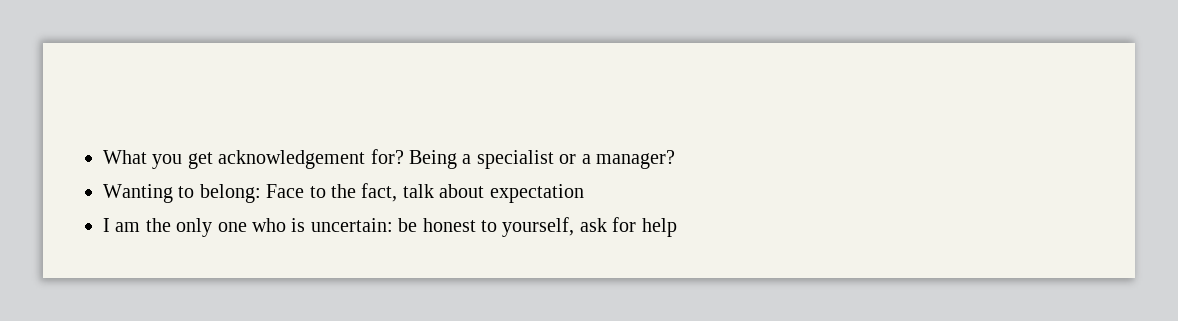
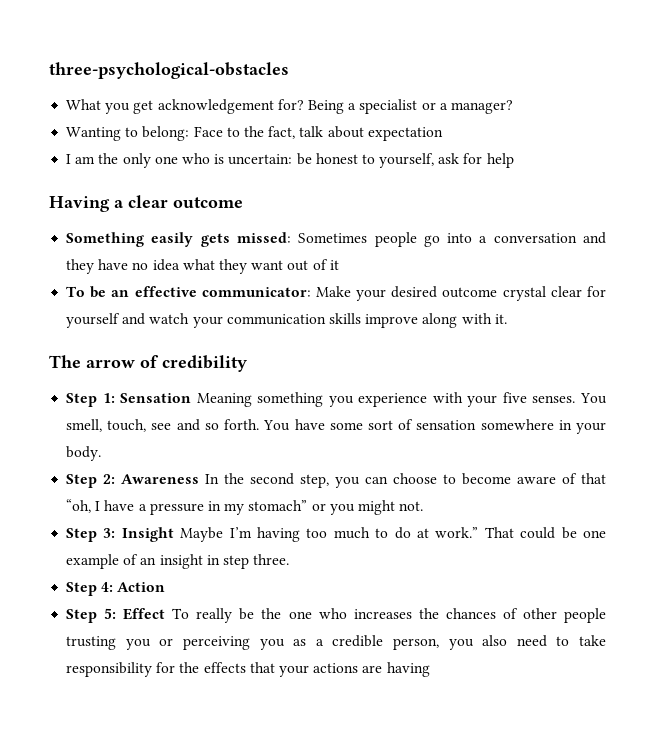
(103, 157) none -> [49,62,289,79] three-psychological-obstacles //
(677, 227) none -> [49,195,243,212] [66,232,607,247] [66,259,339,274] [66,286,606,301] [66,313,507,328] [49,355,247,372] [66,392,607,407] [66,419,607,434] [66,446,102,461] [66,473,606,488] [66,499,424,515] [66,527,606,542] [66,554,290,569] [66,582,166,596] [66,608,606,623] [66,635,607,650] [66,662,430,677] // Having a clear outcome // Something easily gets missed: Sometimes people go into a conversation and they have no idea what they want out of it // To be an effective communicator: Make your desired outcome crystal clear for yourself and watch your communication skills improve along with it. // The arrow of credibility // Step 1: Sensation Meaning something you experience with your five senses. You smell, touch, see and so forth. You have some sort of sensation somewhere in your body. // Step 2: Awareness In the second step, you can choose to become aware of that “oh, I have a pressure in my stomach” or you might not. // Step 3: Insight Maybe I’m having too much to do at work.” That could be one example of an insight in step three. // Step 4: Action // Step 5: Effect To really be the one who increases the chances of other people trusting you or perceiving you as a credible person, you also need to take responsibility for the effects that your actions are having

